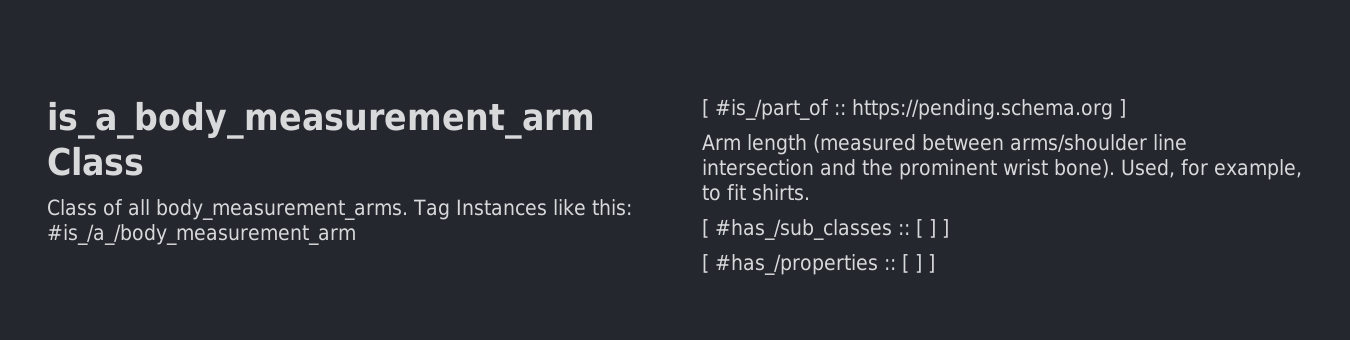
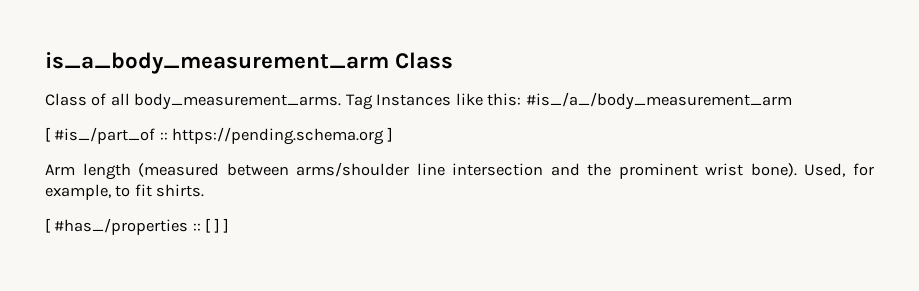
[702,219,949,240] // [ #has_/sub_classes :: [ ] ] -> (205, 190) none

